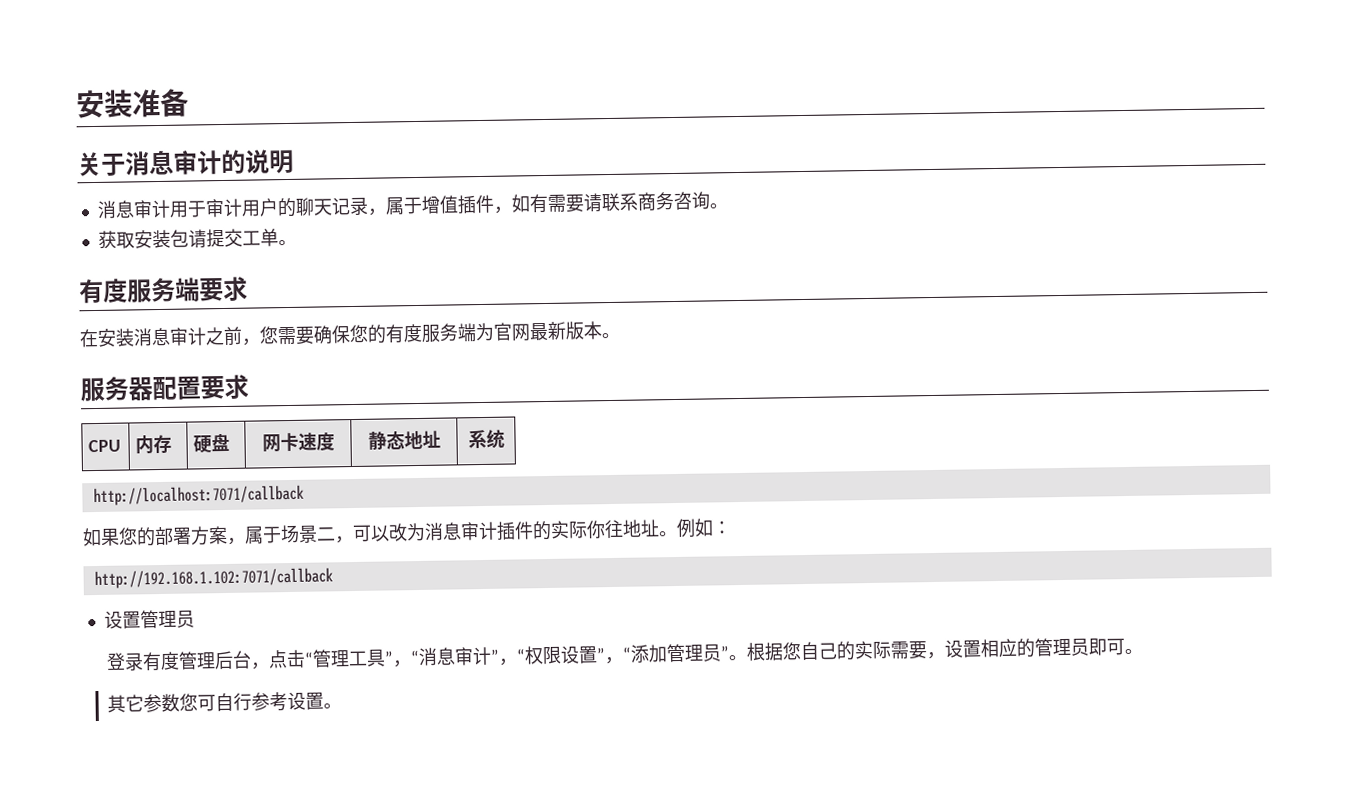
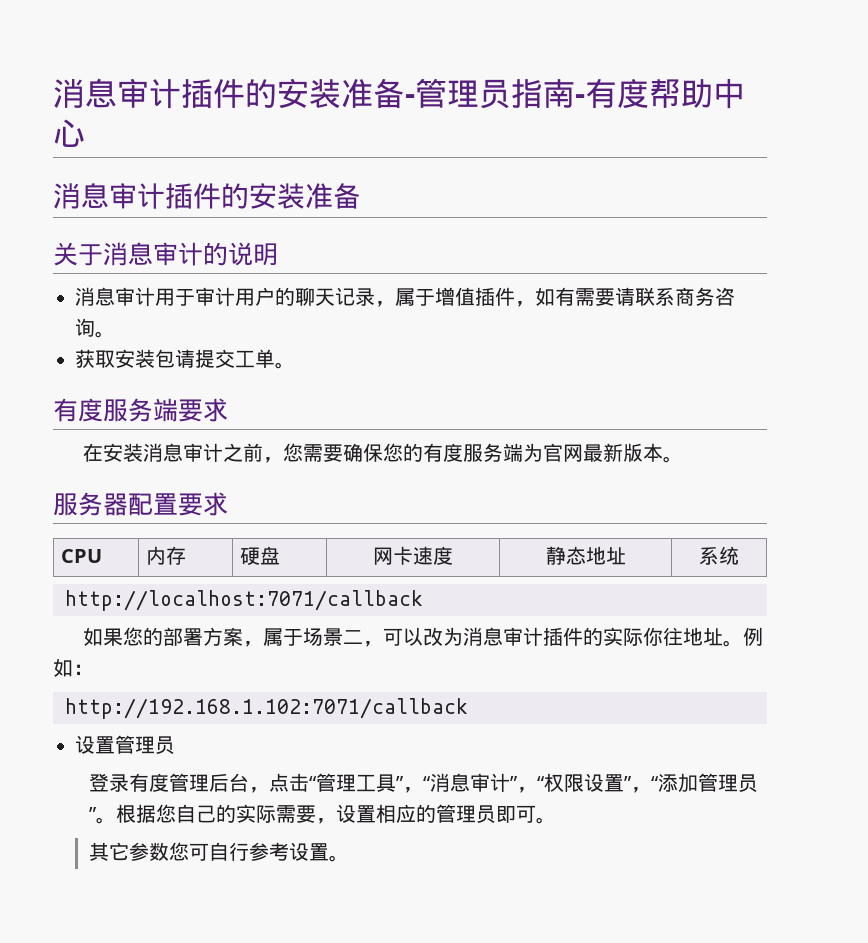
(76, 104) none -> [53,78,745,109] [53,119,85,147] [53,183,249,209] 消息审计插件的安装准备-管理员指南-有度帮助中心 // 消息审计插件的

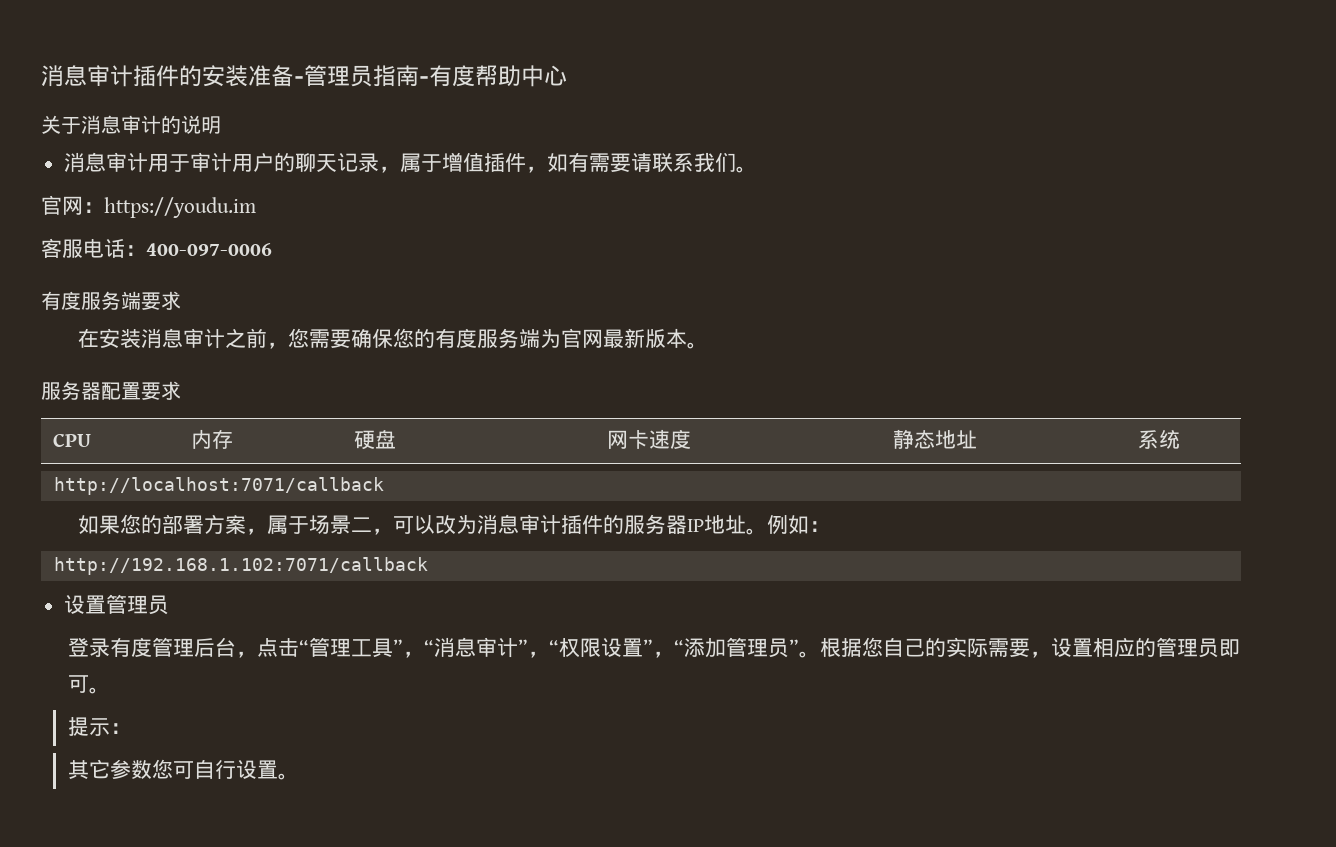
[53,183,361,209] // 消息审计插件的安装准备 -> (567, 75) none
[675,287,735,306] [75,318,115,338] [75,349,295,369] 商务咨询。 // 获取安装包请提交工单。 -> [694,152,758,173] [41,195,256,218] [41,238,272,258] 我们。 // 官网：https://youdu.im // 客服电话：400-097-0006
[602,627,683,646] 实际你往 -> [624,514,705,534] 服务器IP
(556, 820) none -> [67,717,131,736] // 提示：
[248,842,289,861] 参考 -> (236, 769) none

